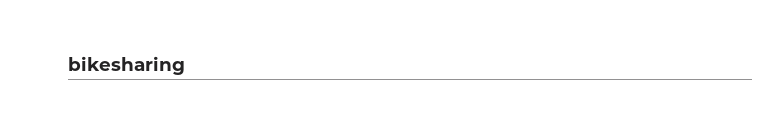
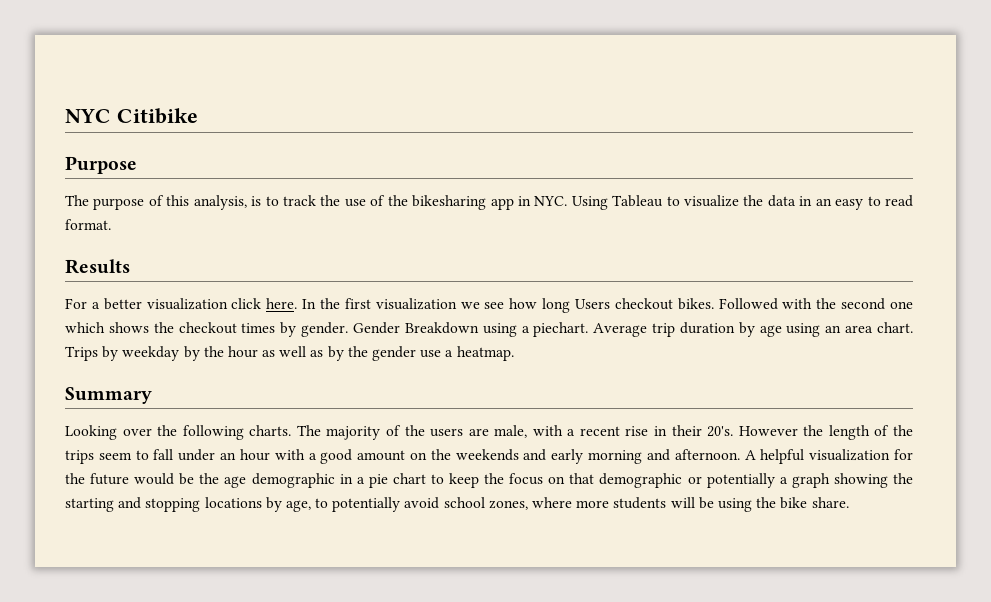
[68,56,185,75] bikesharing -> [65,108,198,124] [65,156,137,174] [65,195,913,210] [65,219,111,230] [65,259,130,274] [65,298,913,313] [65,322,914,337] [65,346,514,361] [65,387,152,404] [65,425,914,440] [65,449,914,464] [65,473,913,488] [65,497,849,512] NYC Citibike // Purpose // The purpose of this analysis, is to track the use of the bikesharing app in NYC. Using Tableau to visualize the data in an easy to read format. // Results // For a better visualization click here. In the first visualization we see how long Users checkout bikes. Followed with the second one which shows the checkout times by gender. Gender Breakdown using a piechart. Average trip duration by age using an area chart. Trips by weekday by the hour as well as by the gender use a heatmap. // Summary // Looking over the following charts. The majority of the users are male, with a recent rise in their 20's. However the length of the trips seem to fall under an hour with a good amount on the weekends and early morning and afternoon. A helpful visualization for the future would be the age demographic in a pie chart to keep the focus on that demographic or potentially a graph showing the starting and stopping locations by age, to potentially avoid school zones, where more students will be using the bike share.

